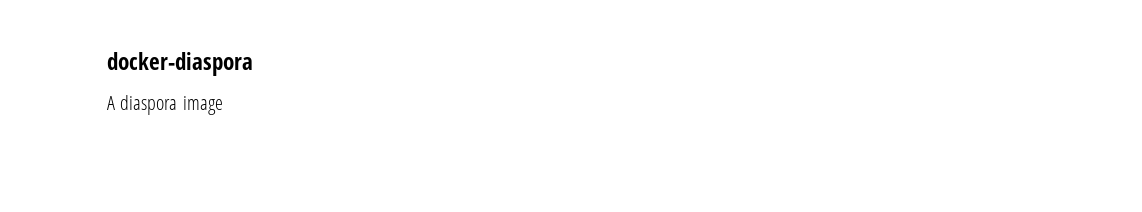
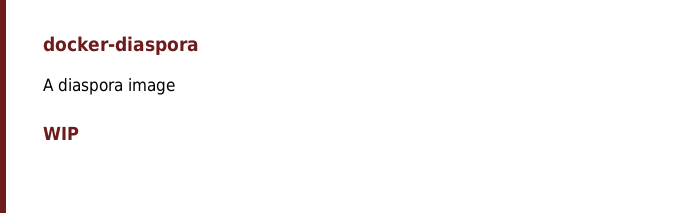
(223, 105) none -> [43,126,79,140] // WIP

